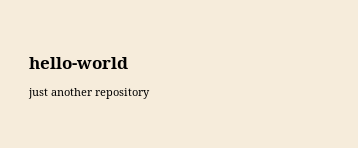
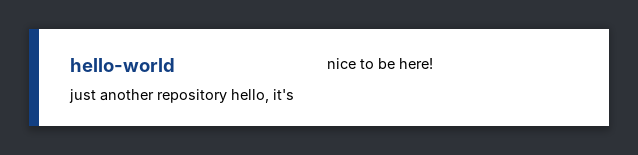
(150, 93) none -> [231,89,294,103] [327,58,433,69] hello, it's nice to be here!

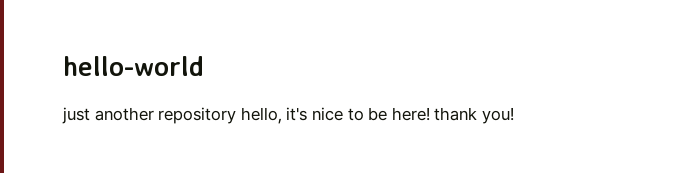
(433, 63) none -> [434,107,514,124] thank you!

